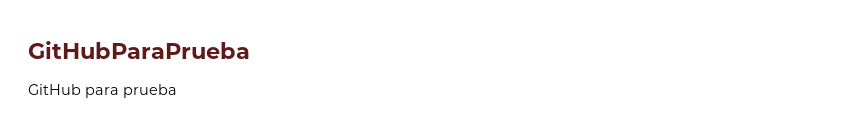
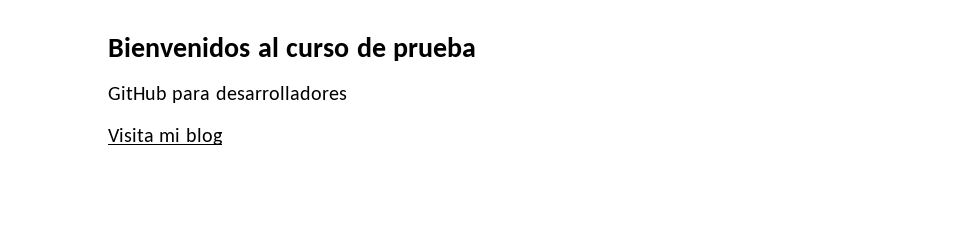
[28,41,250,59] [28,84,177,98] GitHubParaPrueba // GitHub para prueba -> [108,37,477,61] [108,86,347,103] [108,128,223,145] Bienvenidos al curso de prueba // GitHub para desarrolladores // Visita mi blog

